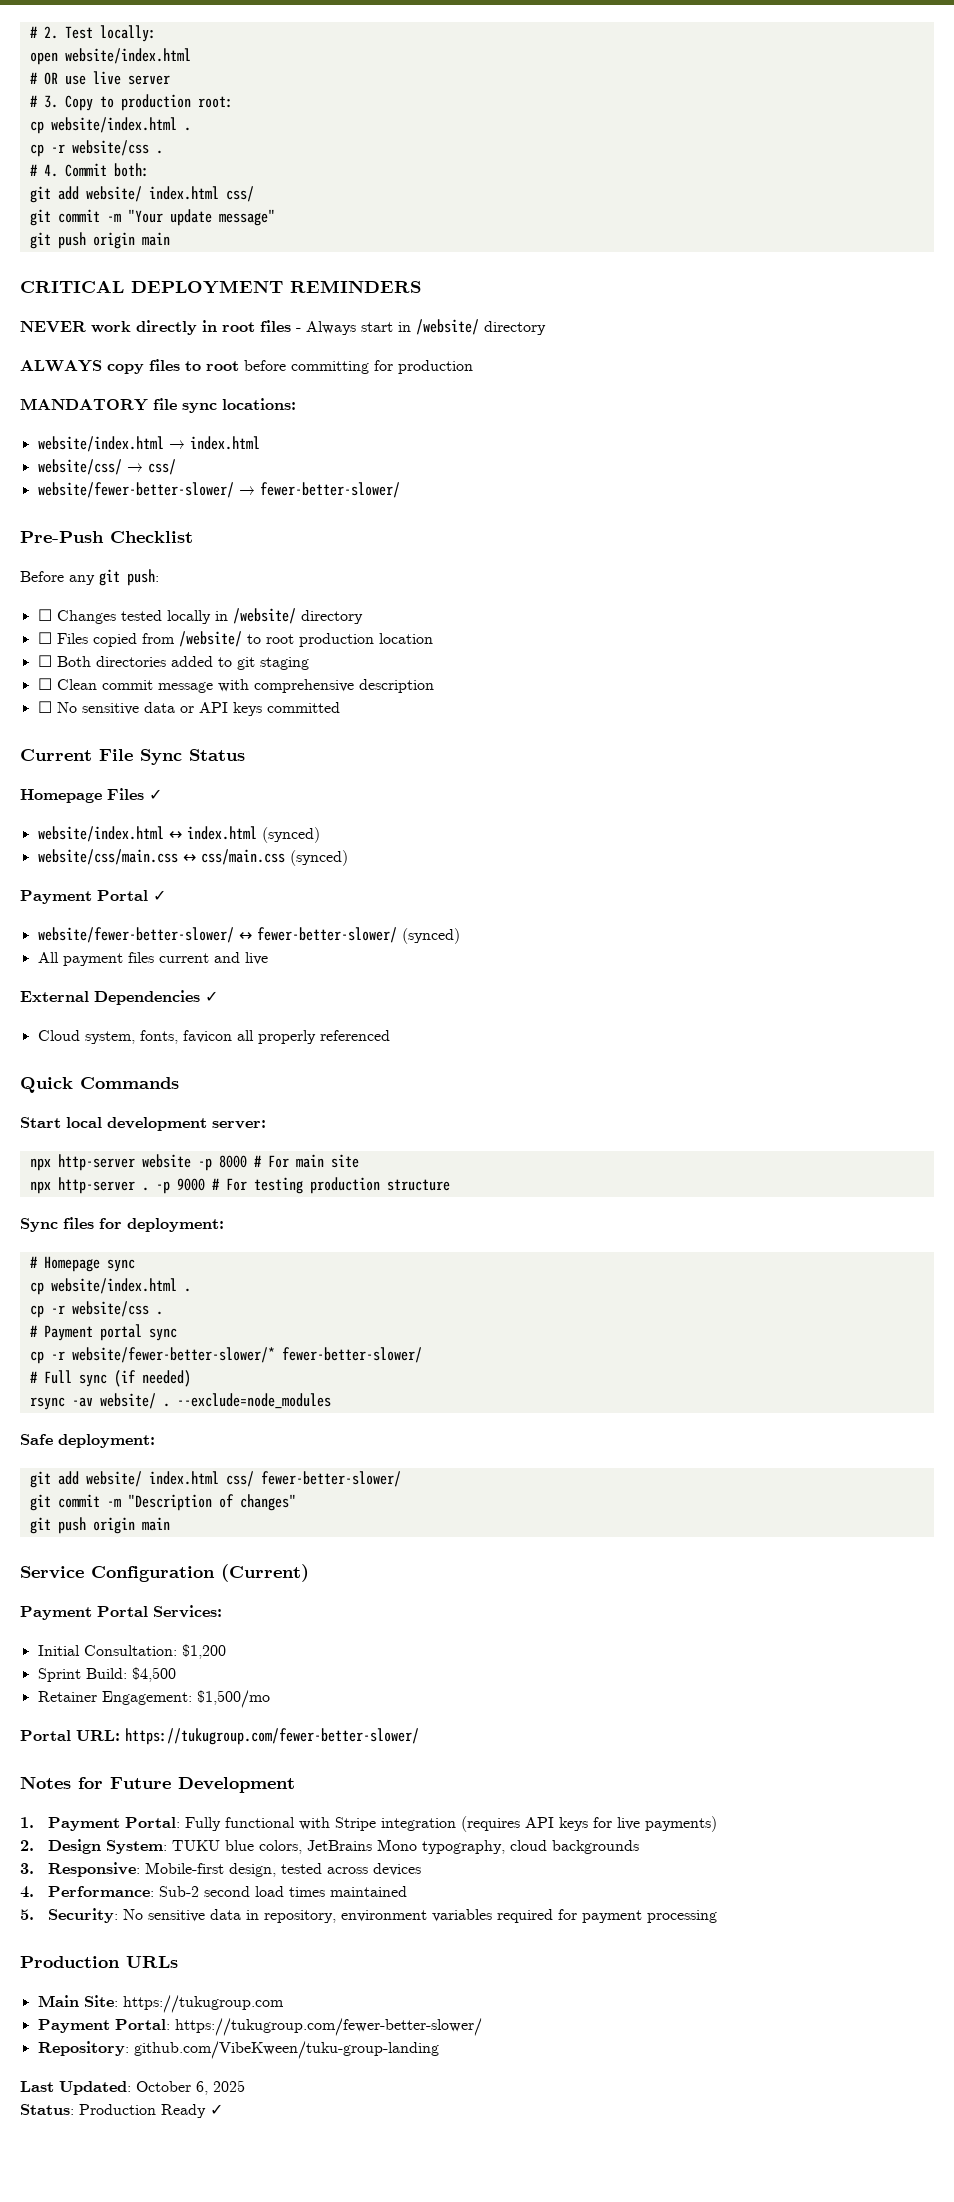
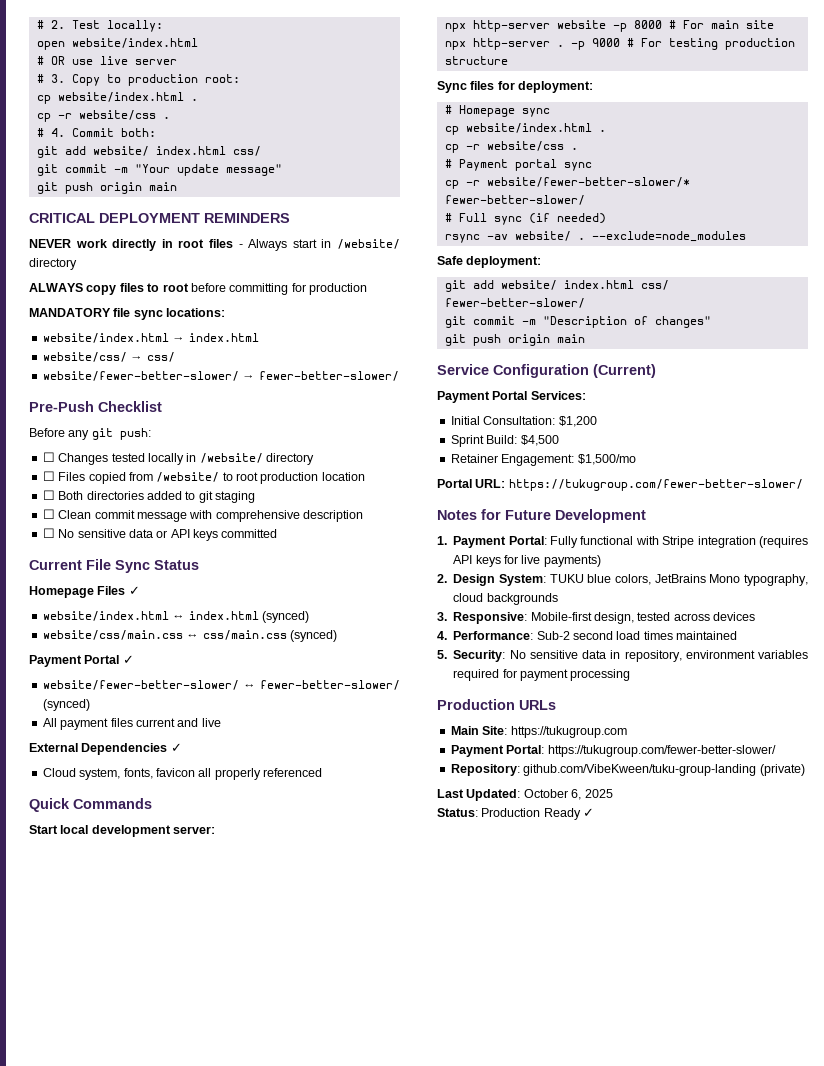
(439, 2050) none -> [759,764,805,776] (private)

